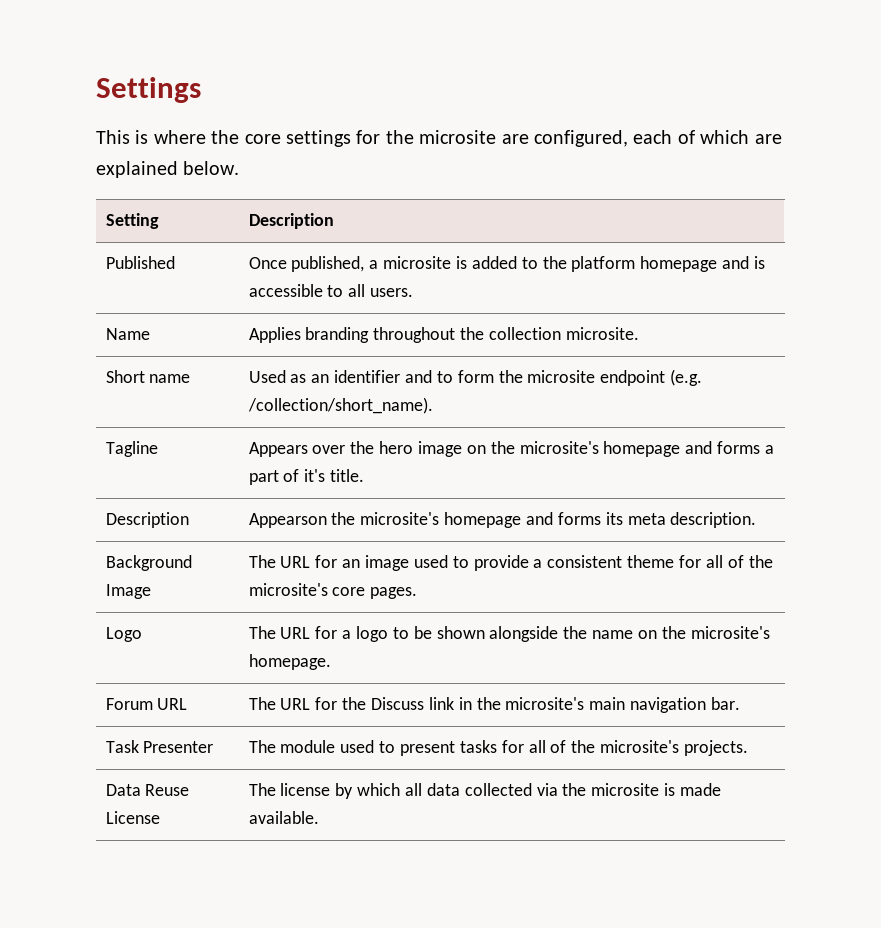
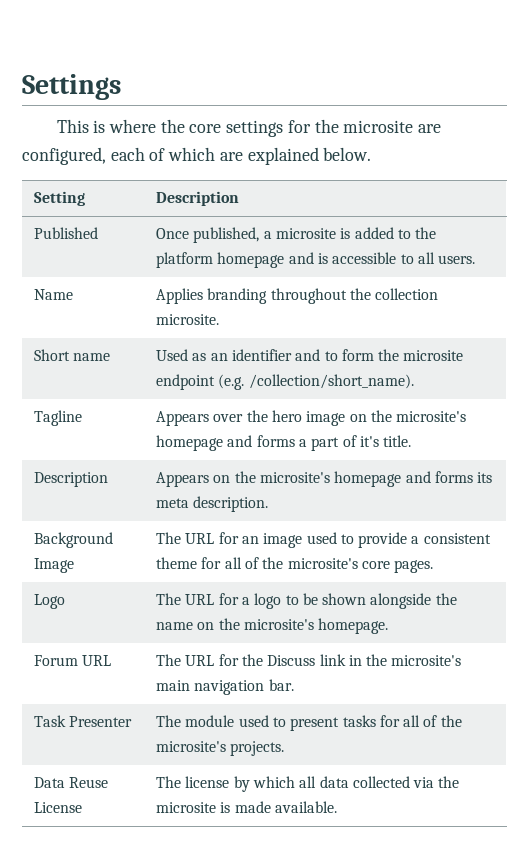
[248,513,327,528] Appearson -> [155,472,231,487] Appears on

